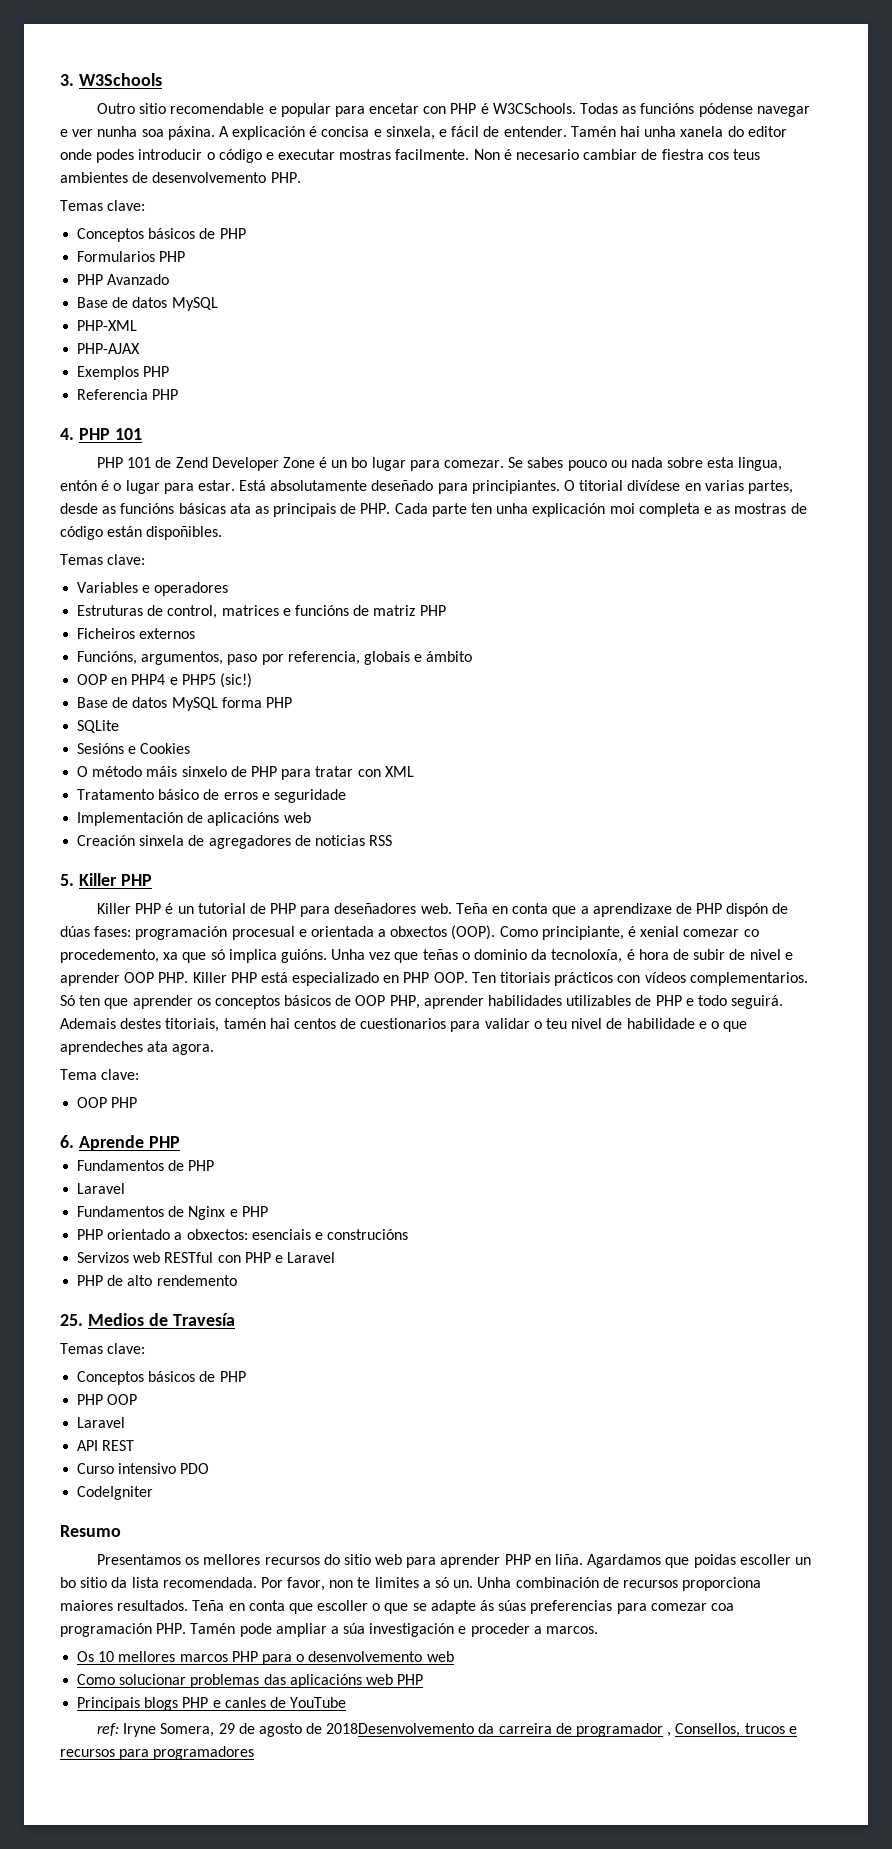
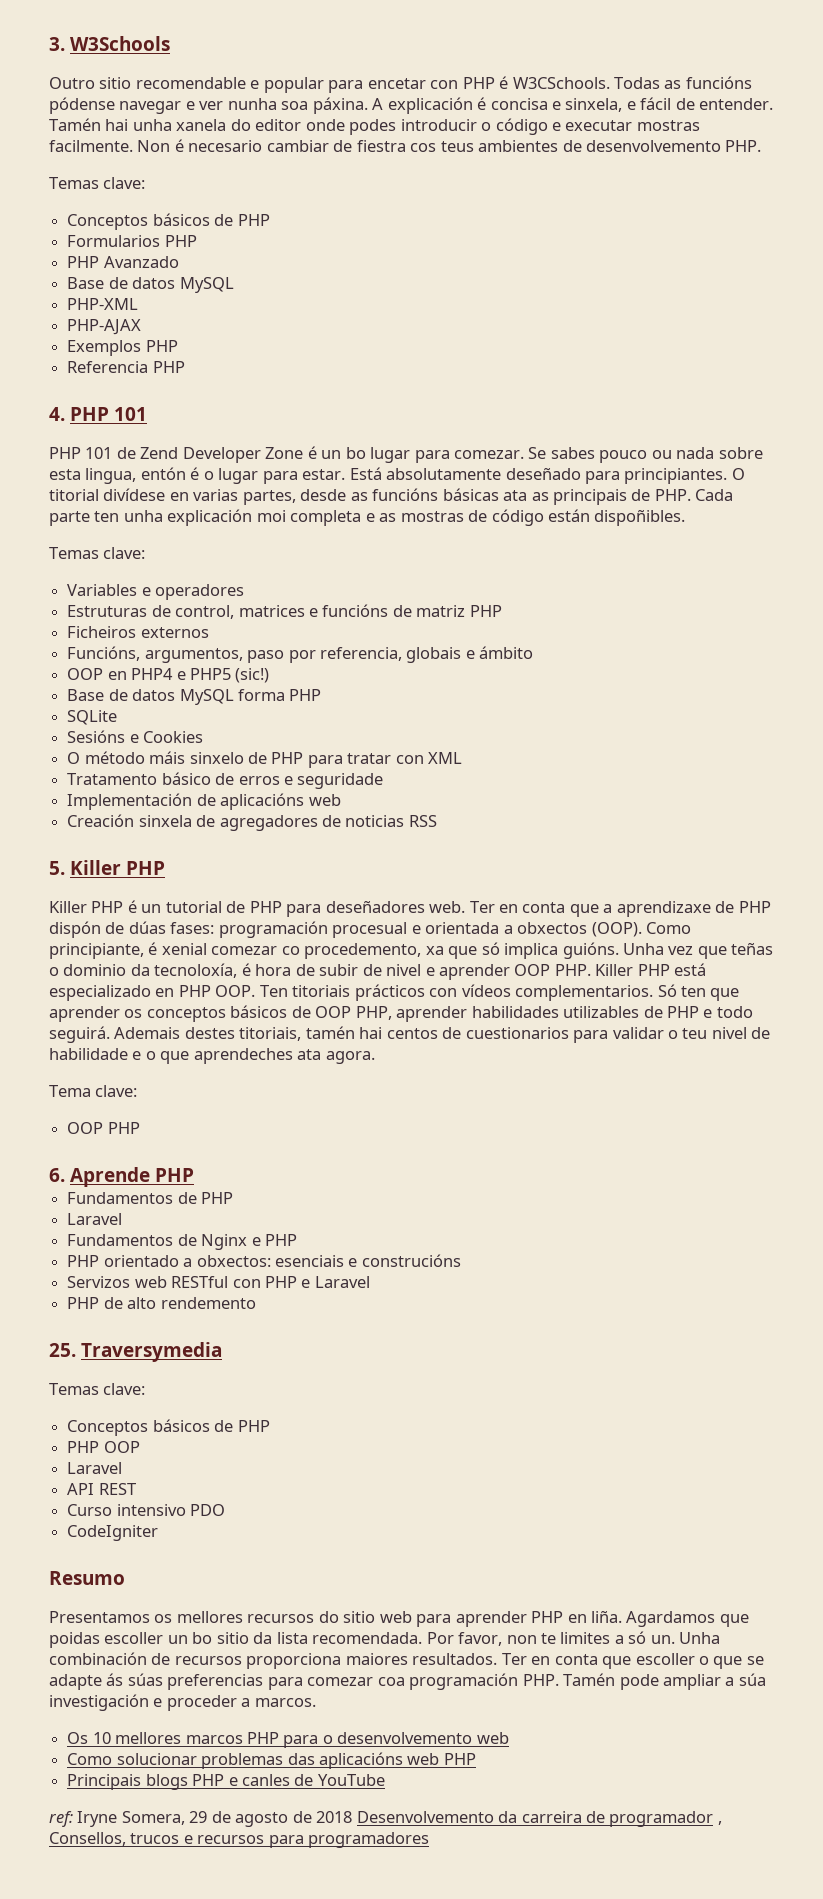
[455,903,488,914] Teña -> [469,901,495,913] Ter
[87,1313,235,1326] Medios de Travesía -> [81,1342,223,1362] Traversymedia
[192,1600,225,1611] Teña -> [501,1653,527,1665] Ter
[326,1723,475,1734] 2018Desenvolvemento -> [316,1811,494,1823] 2018 Desenvolvemento

